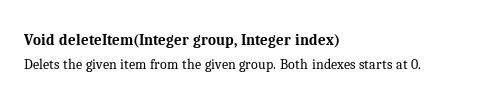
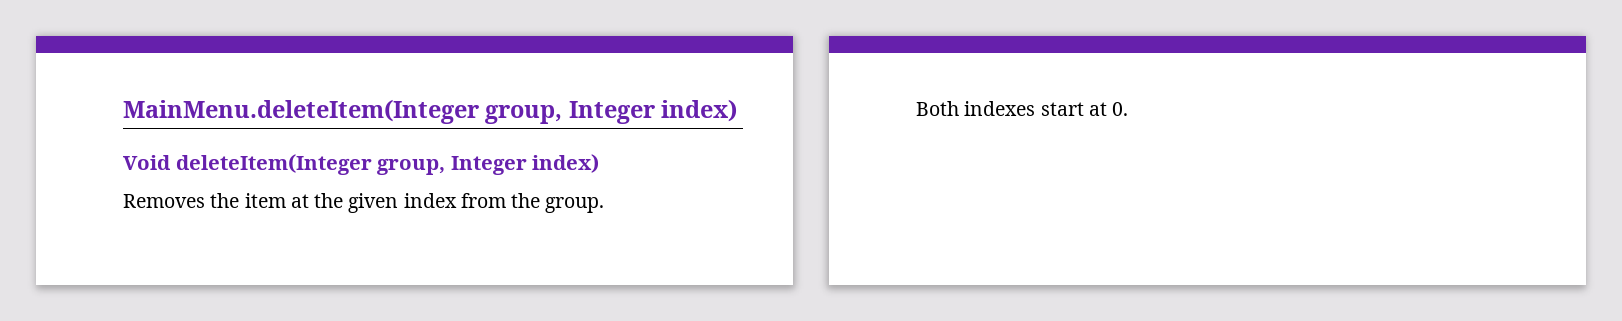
(23, 39) none -> [123,99,738,124] MainMenu.deleteItem(Integer group, Integer index) //
[24,58,148,72] Delets the given item -> [123,193,457,213] Removes the item at the given index
[204,59,236,72] given -> (541, 200) none
(277, 66) none -> (605, 205) //
[358,60,393,69] starts -> [1040,102,1084,116] start

